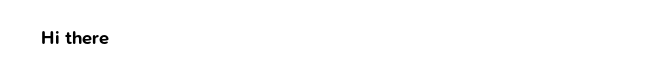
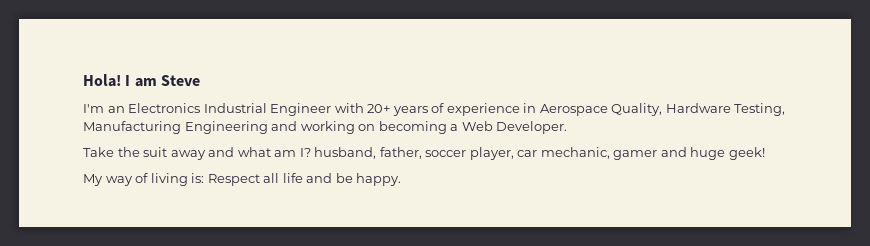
[41,31,109,45] Hi there -> [83,74,200,87] [83,103,786,116] [83,121,568,134] [83,147,765,160] [83,173,402,186] Hola! I am Steve // I'm an Electronics Industrial Engineer with 20+ years of experience in Aerospace Quality, Hardware Testing, Manufacturing Engineering and working on becoming a Web Developer. // Take the suit away and what am I? husband, father, soccer player, car mechanic, gamer and huge geek! // My way of living is: Respect all life and be happy.

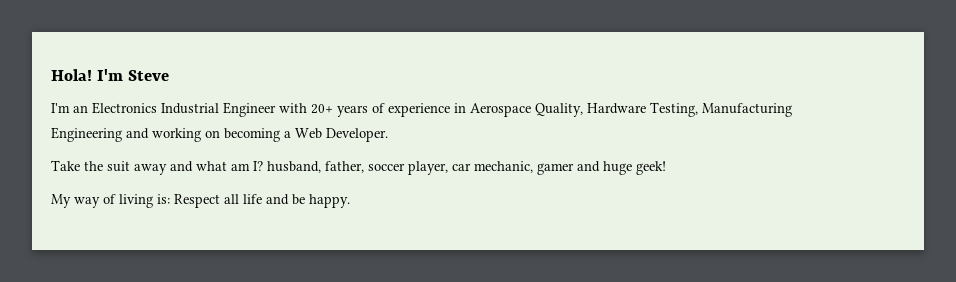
[125,75,157,87] I am -> [97,69,124,81] I'm

